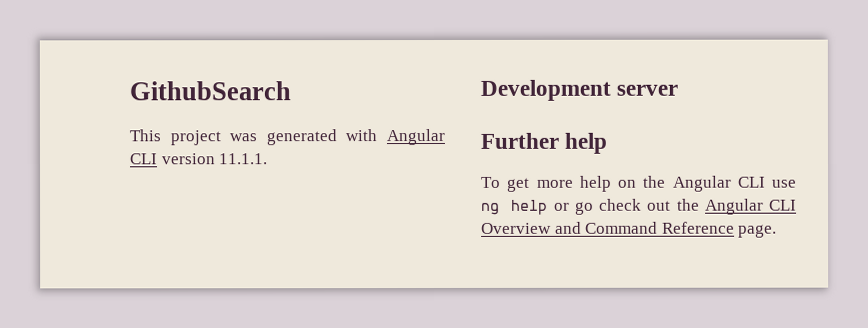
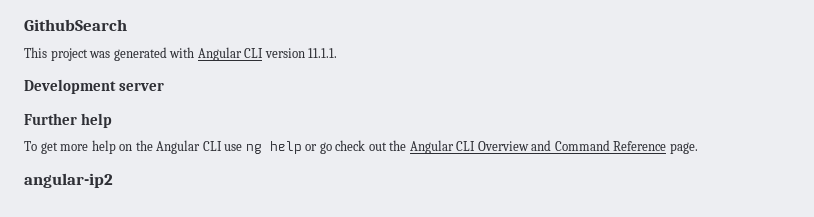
(778, 231) none -> [24,173,113,188] // angular-ip2

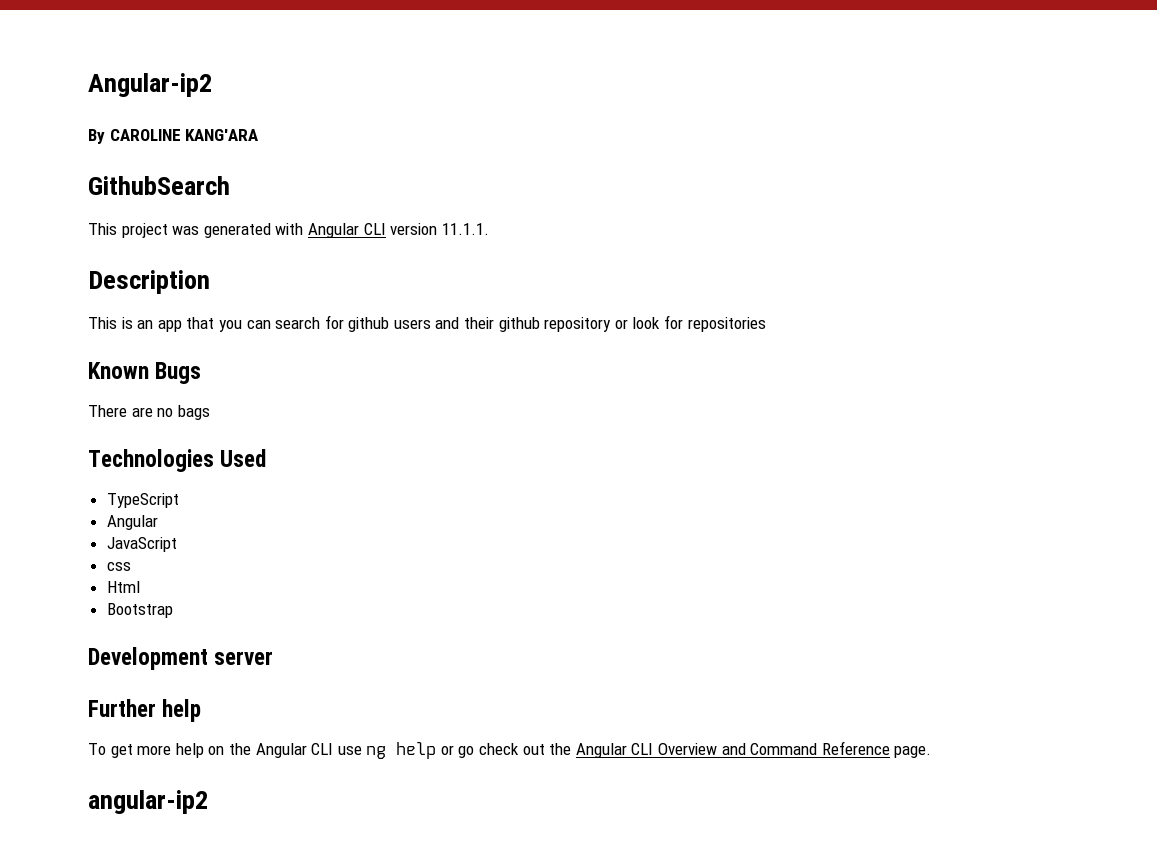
(24, 25) none -> [88,73,212,97] [88,129,259,144] Angular-ip2 // By CAROLINE KANG'ARA //
(338, 53) none -> [88,270,210,294] [88,315,766,332] [88,362,202,384] [88,405,210,420] [88,449,267,472] [106,493,179,508] [106,515,158,530] [106,537,177,552] [106,562,131,571] [106,581,140,593] [106,603,173,618] // Description // This is an app that you can search for github users and their github repository or look for repositories // Known Bugs // There are no bags // Technologies Used // TypeScript // Angular // JavaScript // css // Html // Bootstrap

